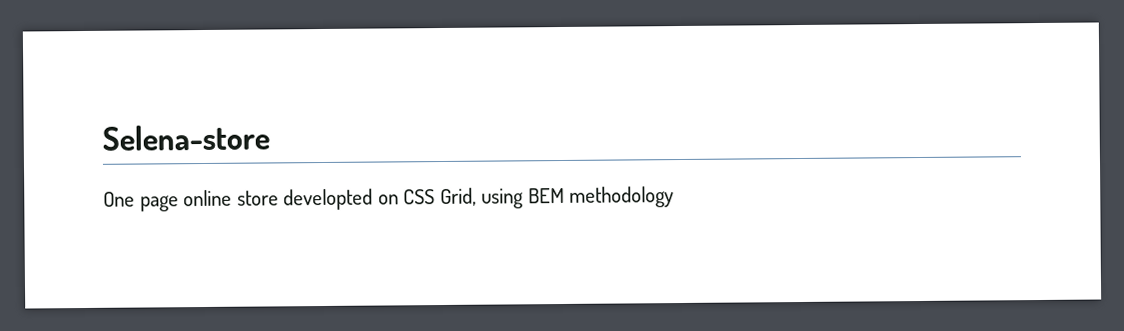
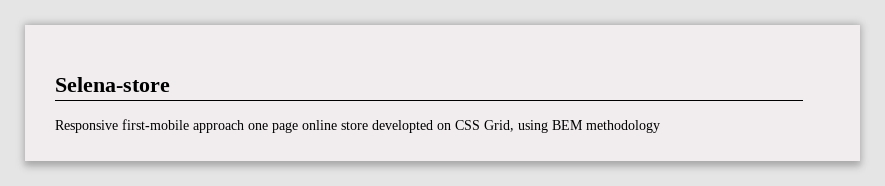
[103,191,135,207] One -> [55,119,268,133] Responsive first-mobile approach one

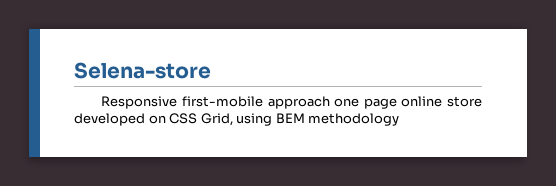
[372,120,433,133] developted -> [74,113,145,126] developed

